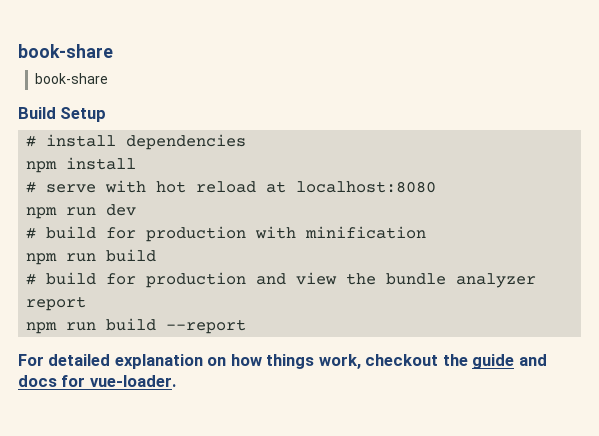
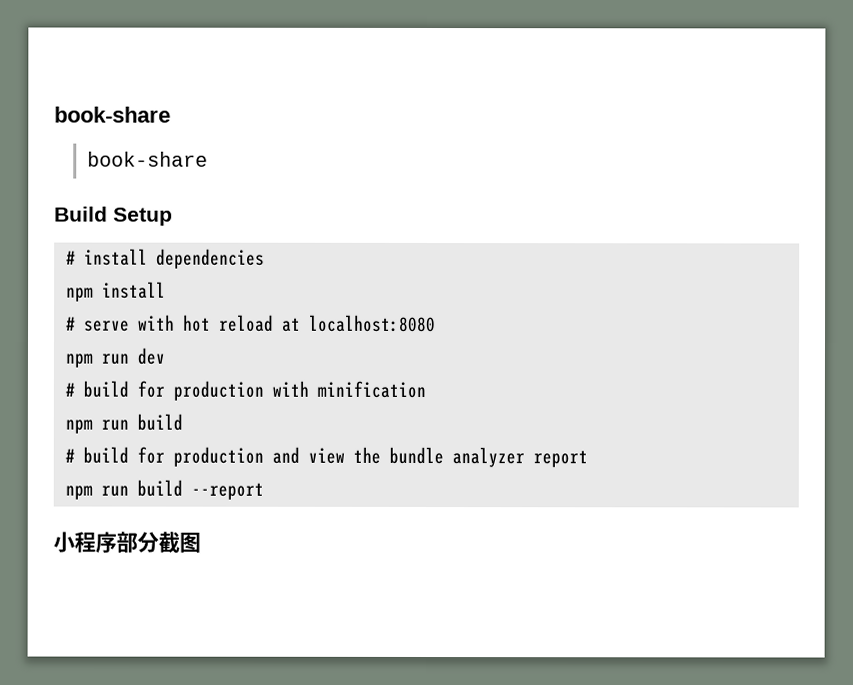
[18,354,547,369] [18,375,176,387] For detailed explanation on how things work, checkout the guide and docs for vue-loader. -> [53,531,201,554] 小程序部分截图

